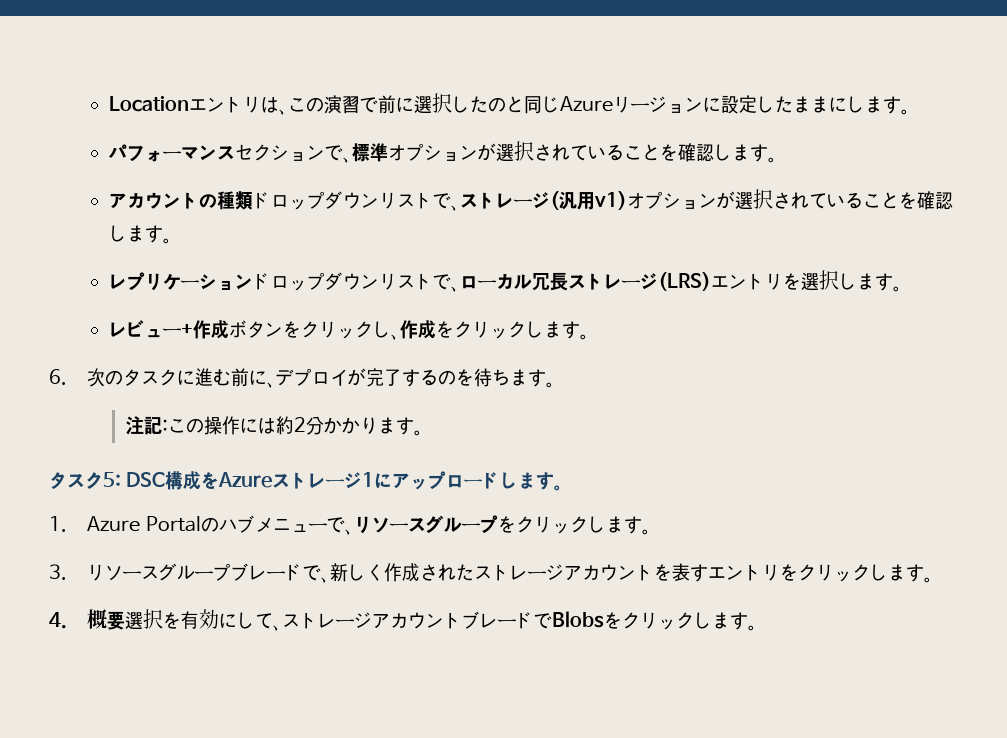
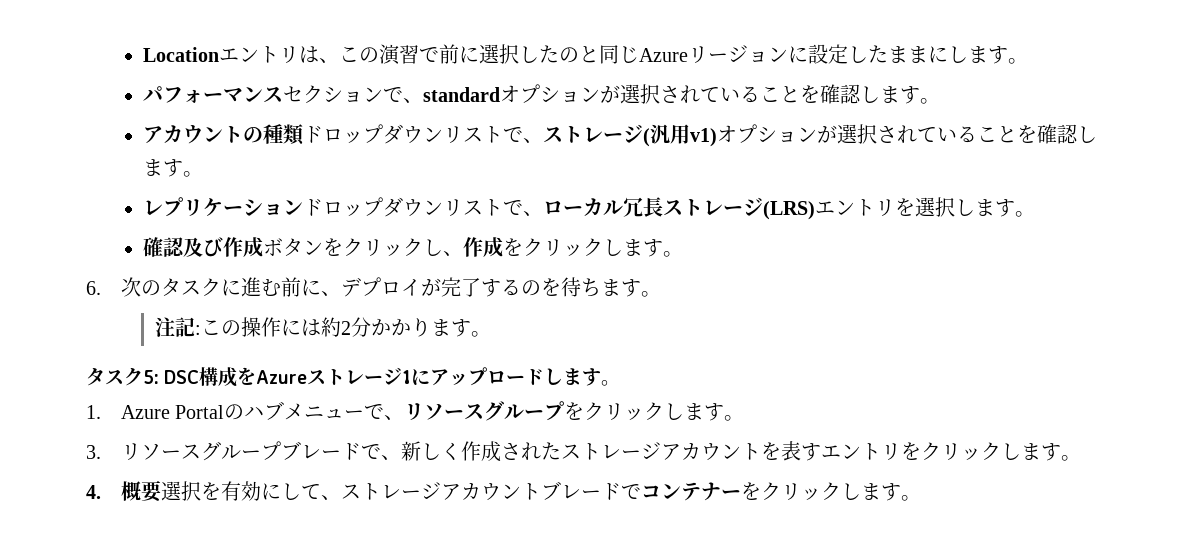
[352,143,389,162] 標準 -> [422,87,500,102] standard
[109,320,194,338] レビュー+ -> [142,237,223,257] 確認及び
[552,611,605,628] Blobs -> [640,482,741,501] コンテナー

